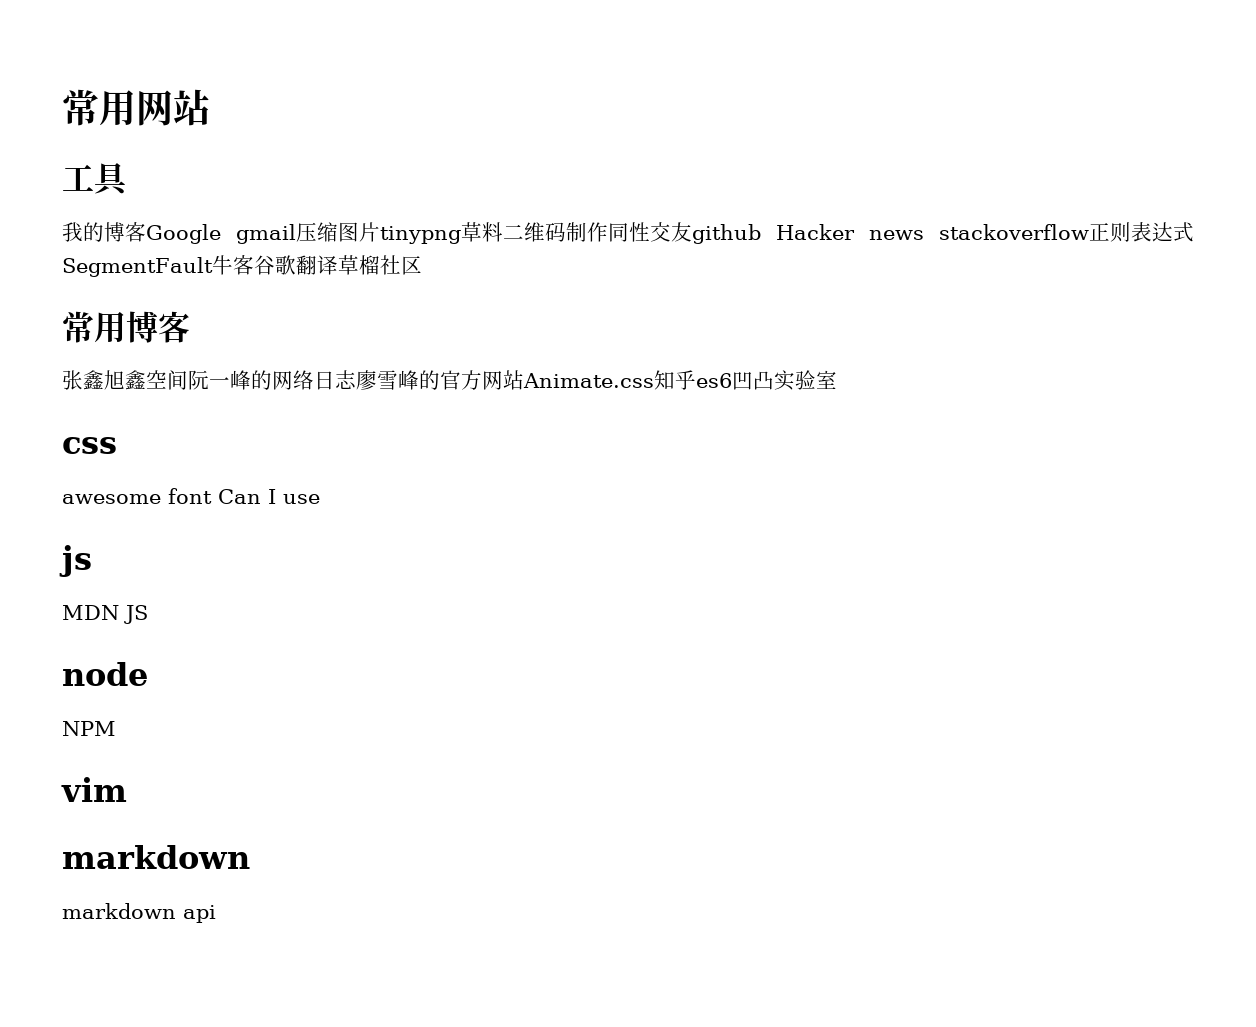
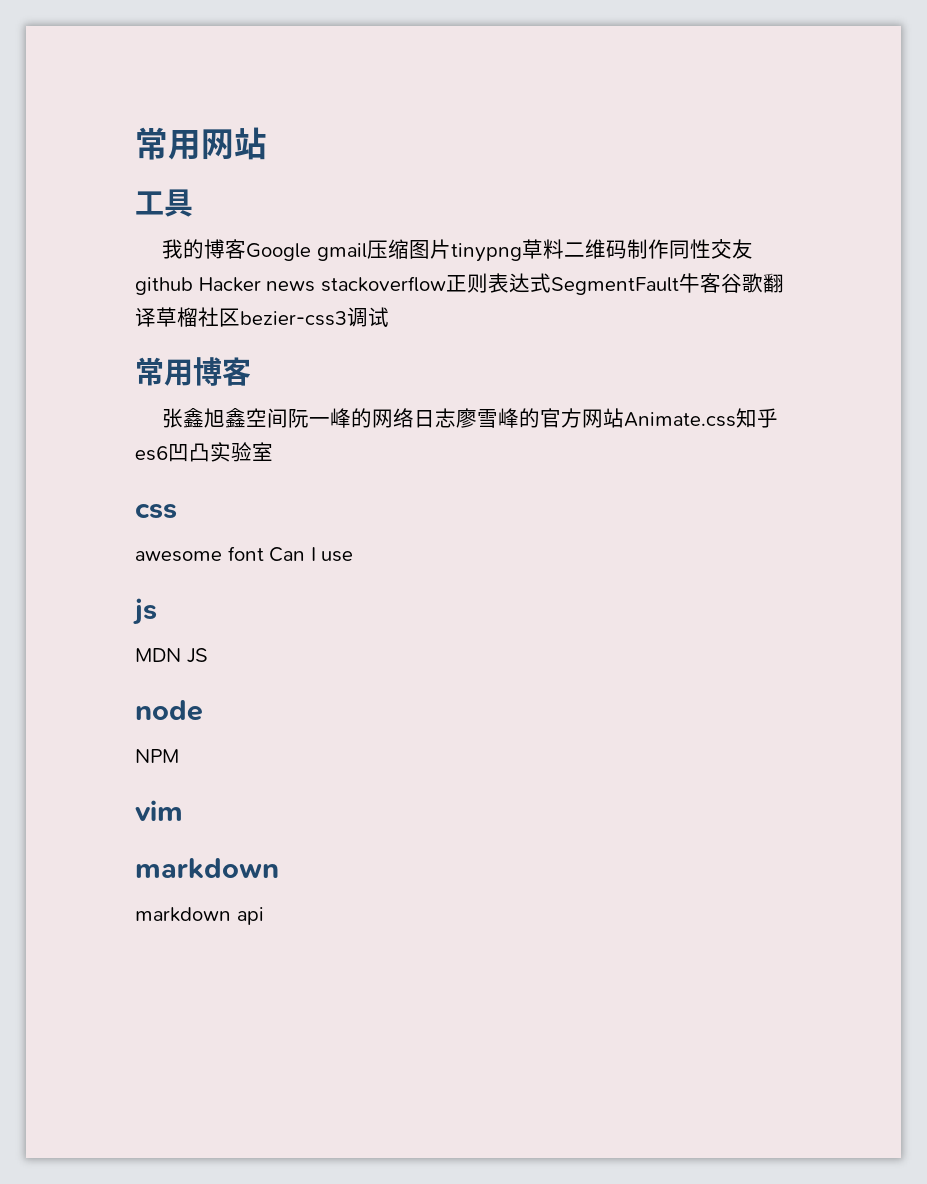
(422, 265) none -> [240,307,389,327] bezier-css3调试

